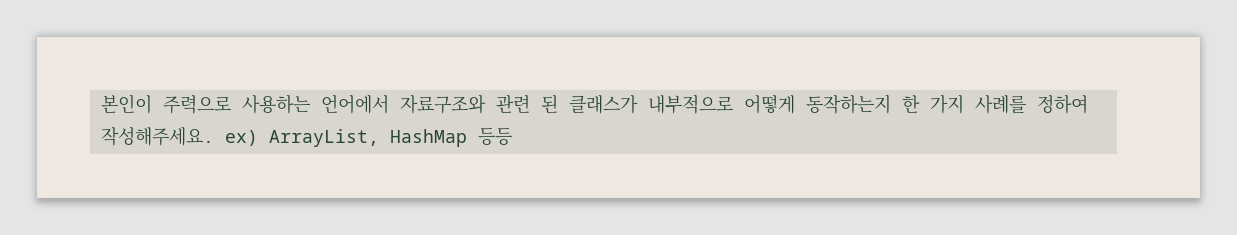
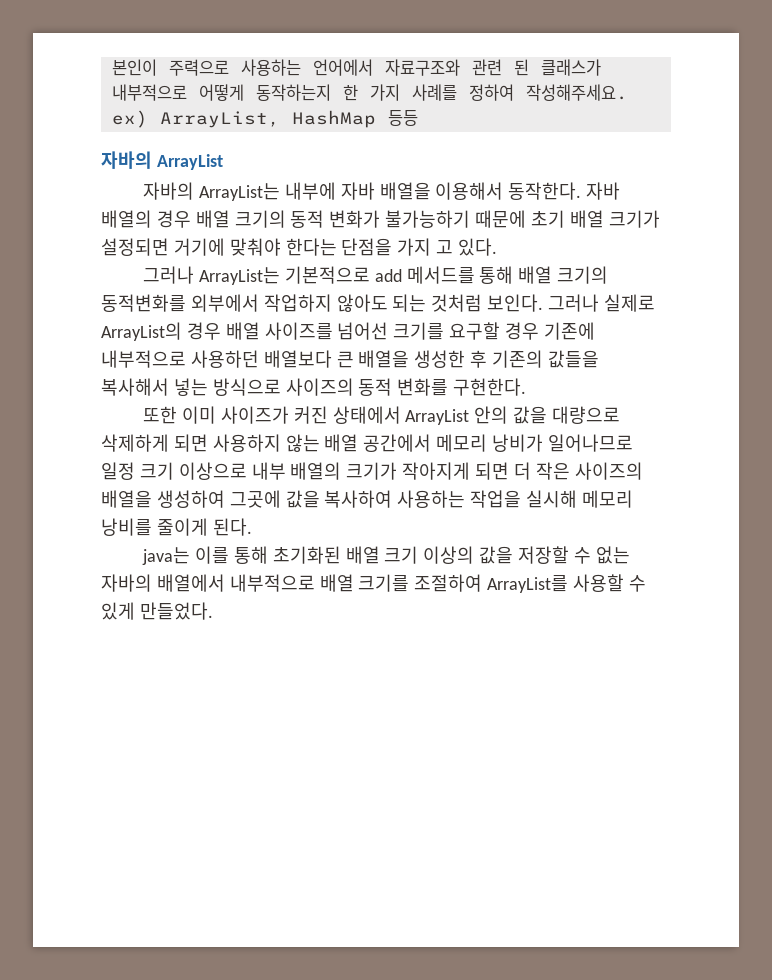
(512, 136) none -> [101,151,223,170] [143,182,621,201] [101,210,660,228] [101,238,498,256] [143,266,609,285] [101,294,655,312] [101,322,595,341] [101,350,599,368] [101,378,527,396] [143,406,621,425] [101,434,633,452] [101,462,643,480] [101,490,633,508] [101,518,252,536] [142,546,630,565] [101,574,646,593] [101,602,213,620] // 자바의 ArrayList // 자바의 ArrayList는 내부에 자바 배열을 이용해서 동작한다. 자바 배열의 경우 배열 크기의 동적 변화가 불가능하기 때문에 초기 배열 크기가 설정되면 거기에 맞춰야 한다는 단점을 가지 고 있다. // 그러나 ArrayList는 기본적으로 add 메서드를 통해 배열 크기의 동적변화를 외부에서 작업하지 않아도 되는 것처럼 보인다. 그러나 실제로 ArrayList의 경우 배열 사이즈를 넘어선 크기를 요구할 경우 기존에 내부적으로 사용하던 배열보다 큰 배열을 생성한 후 기존의 값들을 복사해서 넣는 방식으로 사이즈의 동적 변화를 구현한다. // 또한 이미 사이즈가 커진 상태에서 ArrayList 안의 값을 대량으로 삭제하게 되면 사용하지 않는 배열 공간에서 메모리 낭비가 일어나므로 일정 크기 이상으로 내부 배열의 크기가 작아지게 되면 더 작은 사이즈의 배열을 생성하여 그곳에 값을 복사하여 사용하는 작업을 실시해 메모리 낭비를 줄이게 된다. // java는 이를 통해 초기화된 배열 크기 이상의 값을 저장할 수 없는 자바의 배열에서 내부적으로 배열 크기를 조절하여 ArrayList를 사용할 수 있게 만들었다.

